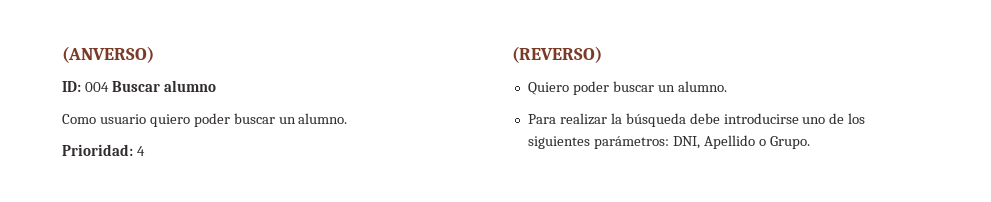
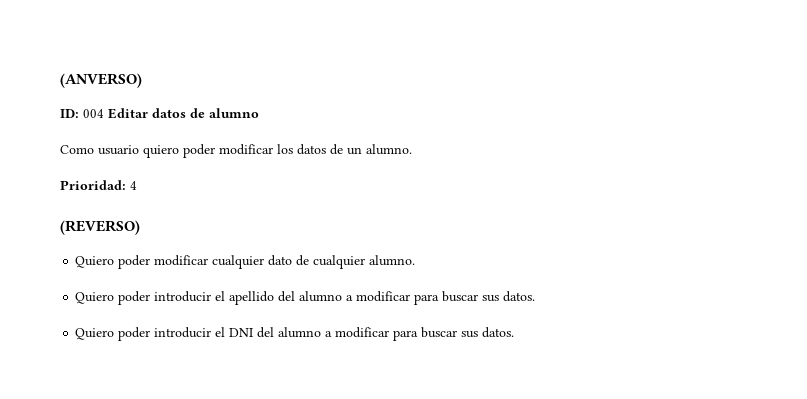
[111,81,160,92] Buscar -> [108,108,205,119] Editar datos de
[233,113,275,124] buscar -> [219,144,343,155] modificar los datos de
[612,81,727,92] [527,113,866,127] [527,135,810,149] buscar un alumno. // Para realizar la búsqueda debe introducirse uno de los siguientes parámetros: DNI, Apellido o Grupo. -> [154,255,416,269] [75,291,536,305] [75,327,515,341] modificar cualquier dato de cualquier alumno. // Quiero poder introducir el apellido del alumno a modificar para buscar sus datos. // Quiero poder introducir el DNI del alumno a modificar para buscar sus datos.

